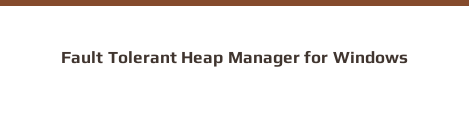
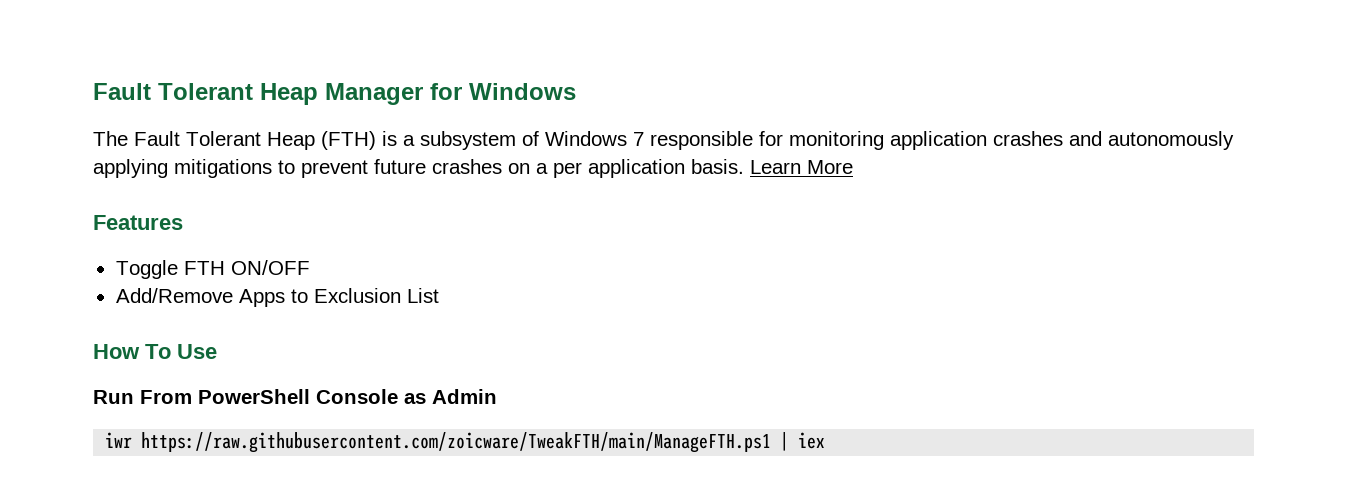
(408, 57) none -> [93,131,1234,150] [93,159,853,178] [93,215,183,230] [115,260,310,279] [115,288,439,307] [93,344,217,359] [93,389,497,404] [105,432,826,453] // The Fault Tolerant Heap (FTH) is a subsystem of Windows 7 responsible for monitoring application crashes and autonomously applying mitigations to prevent future crashes on a per application basis. Learn More // Features // Toggle FTH ON/OFF // Add/Remove Apps to Exclusion List // How To Use // Run From PowerShell Console as Admin // iwr https://raw.githubusercontent.com/zoicware/TweakFTH/main/ManageFTH.ps1 | iex

